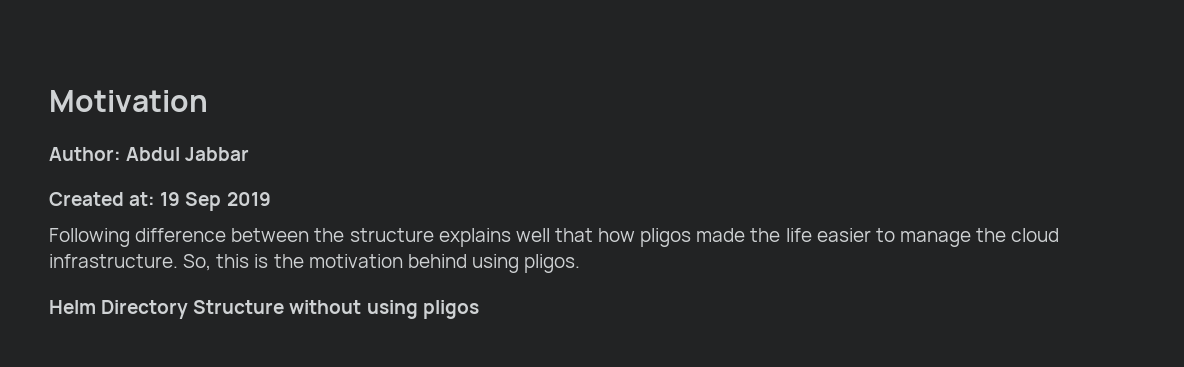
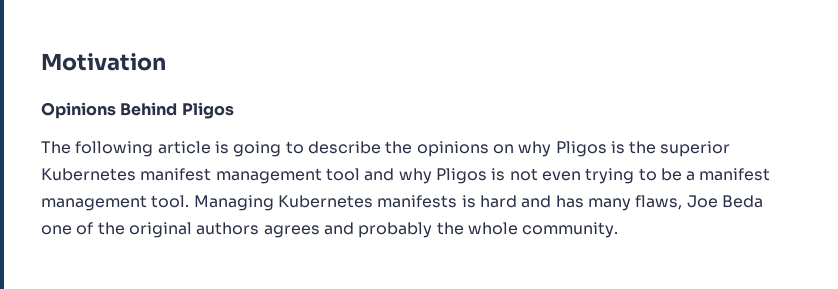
[49,147,250,161] [49,192,271,211] [49,228,1060,247] [49,254,581,273] [49,300,479,319] Author: Abdul Jabbar // Created at: 19 Sep 2019 // Following difference between the structure explains well that how pligos made the life easier to manage the cloud infrastructure. So, this is the motivation behind using pligos. // Helm Directory Structure without using pligos -> [41,102,234,119] [41,141,731,157] [41,168,771,184] [41,195,763,211] [41,222,619,238] Opinions Behind Pligos // The following article is going to describe the opinions on why Pligos is the superior Kubernetes manifest management tool and why Pligos is not even trying to be a manifest management tool. Managing Kubernetes manifests is hard and has many flaws, Joe Beda one of the original authors agrees and probably the whole community.

